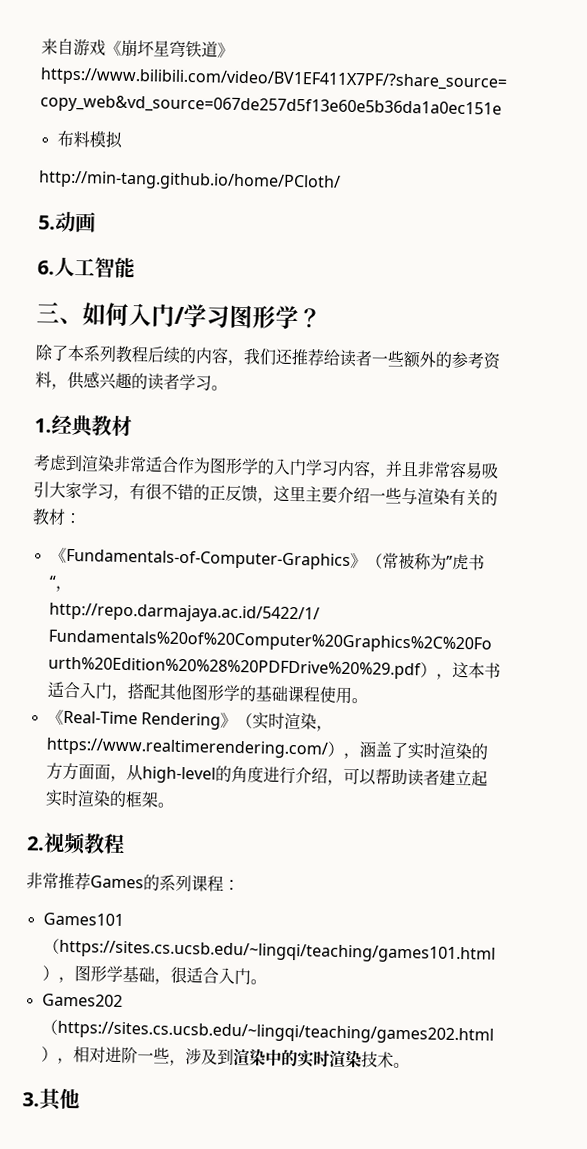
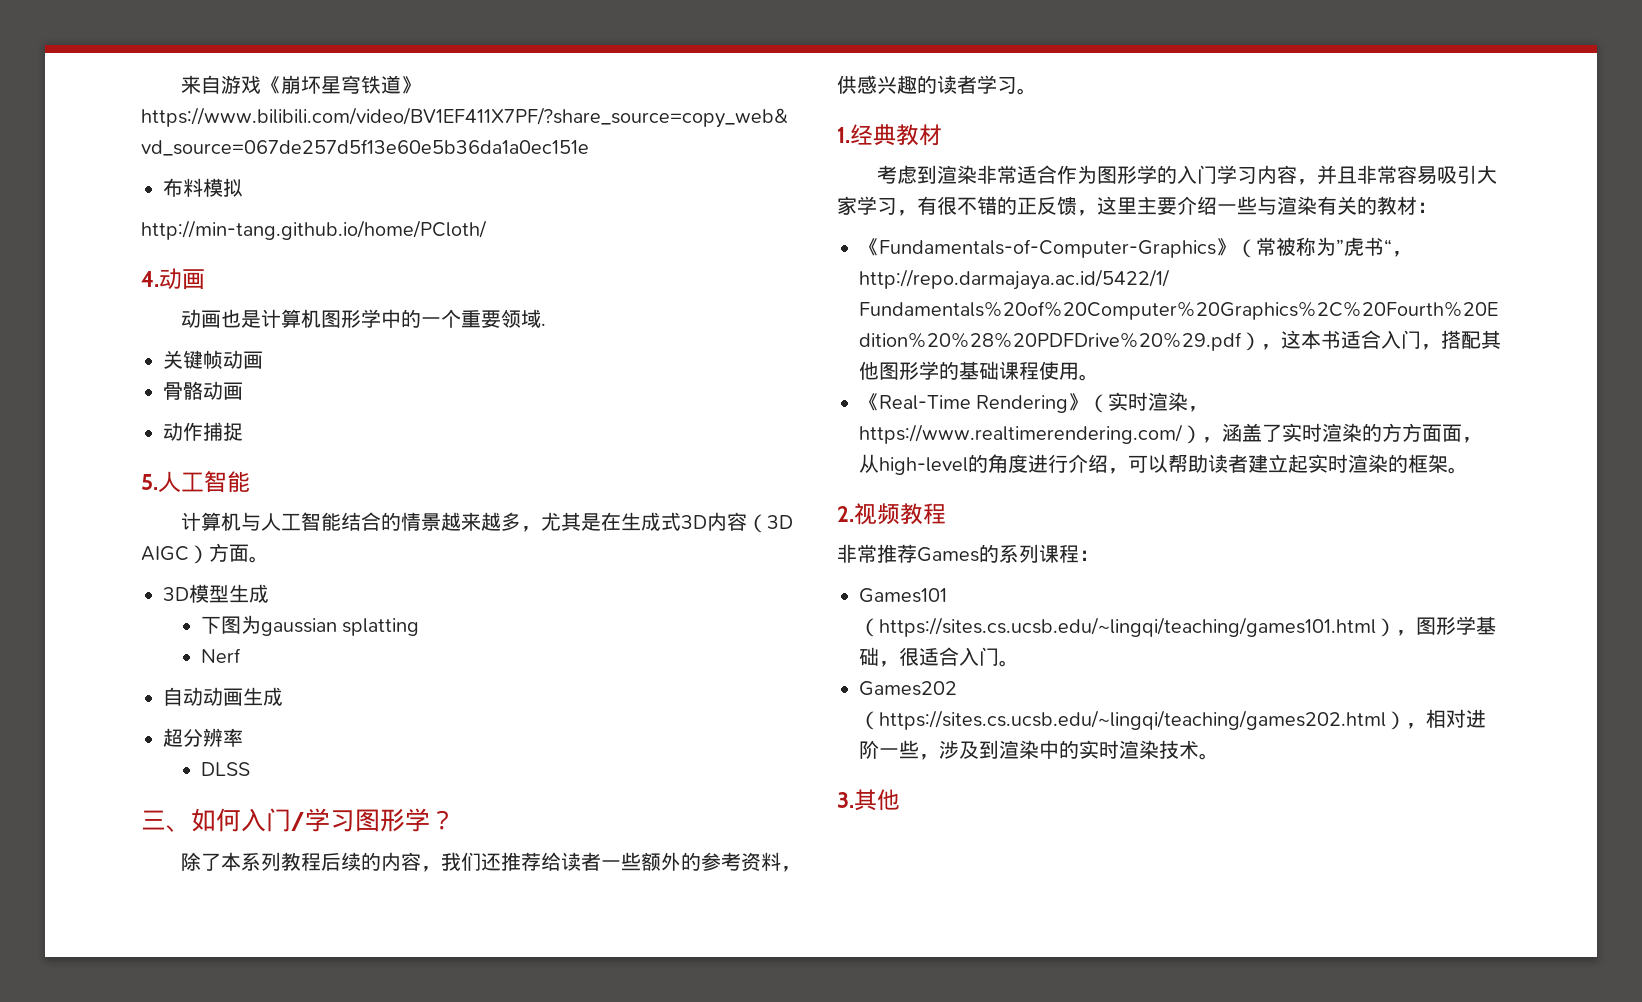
[38,211,96,233] [37,257,135,279] 5.动画 // 6.人工智能 -> [141,268,205,290] [180,309,546,328] [163,350,263,370] [163,381,243,400] [163,422,243,441] [141,471,250,493] [180,512,793,533] [141,543,269,564] [163,584,269,603] [201,615,420,636] [201,648,242,663] [163,687,283,706] [163,728,243,747] [201,762,251,776] 4.动画 // 动画也是计算机图形学中的一个重要领域. // 关键帧动画 // 骨骼动画 // 动作捕捉 // 5.人工智能 // 计算机与人工智能结合的情景越来越多，尤其是在生成式3D内容（3D AIGC）方面。 // 3D模型生成 // 下图为gaussian splatting // Nerf // 自动动画生成 // 超分辨率 // DLSS

